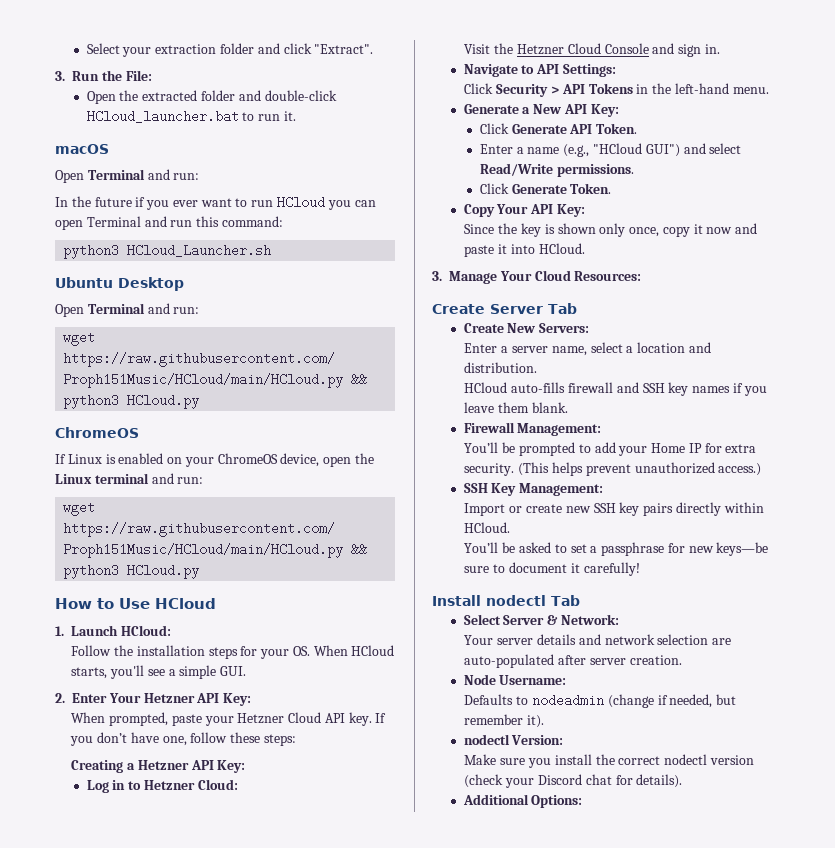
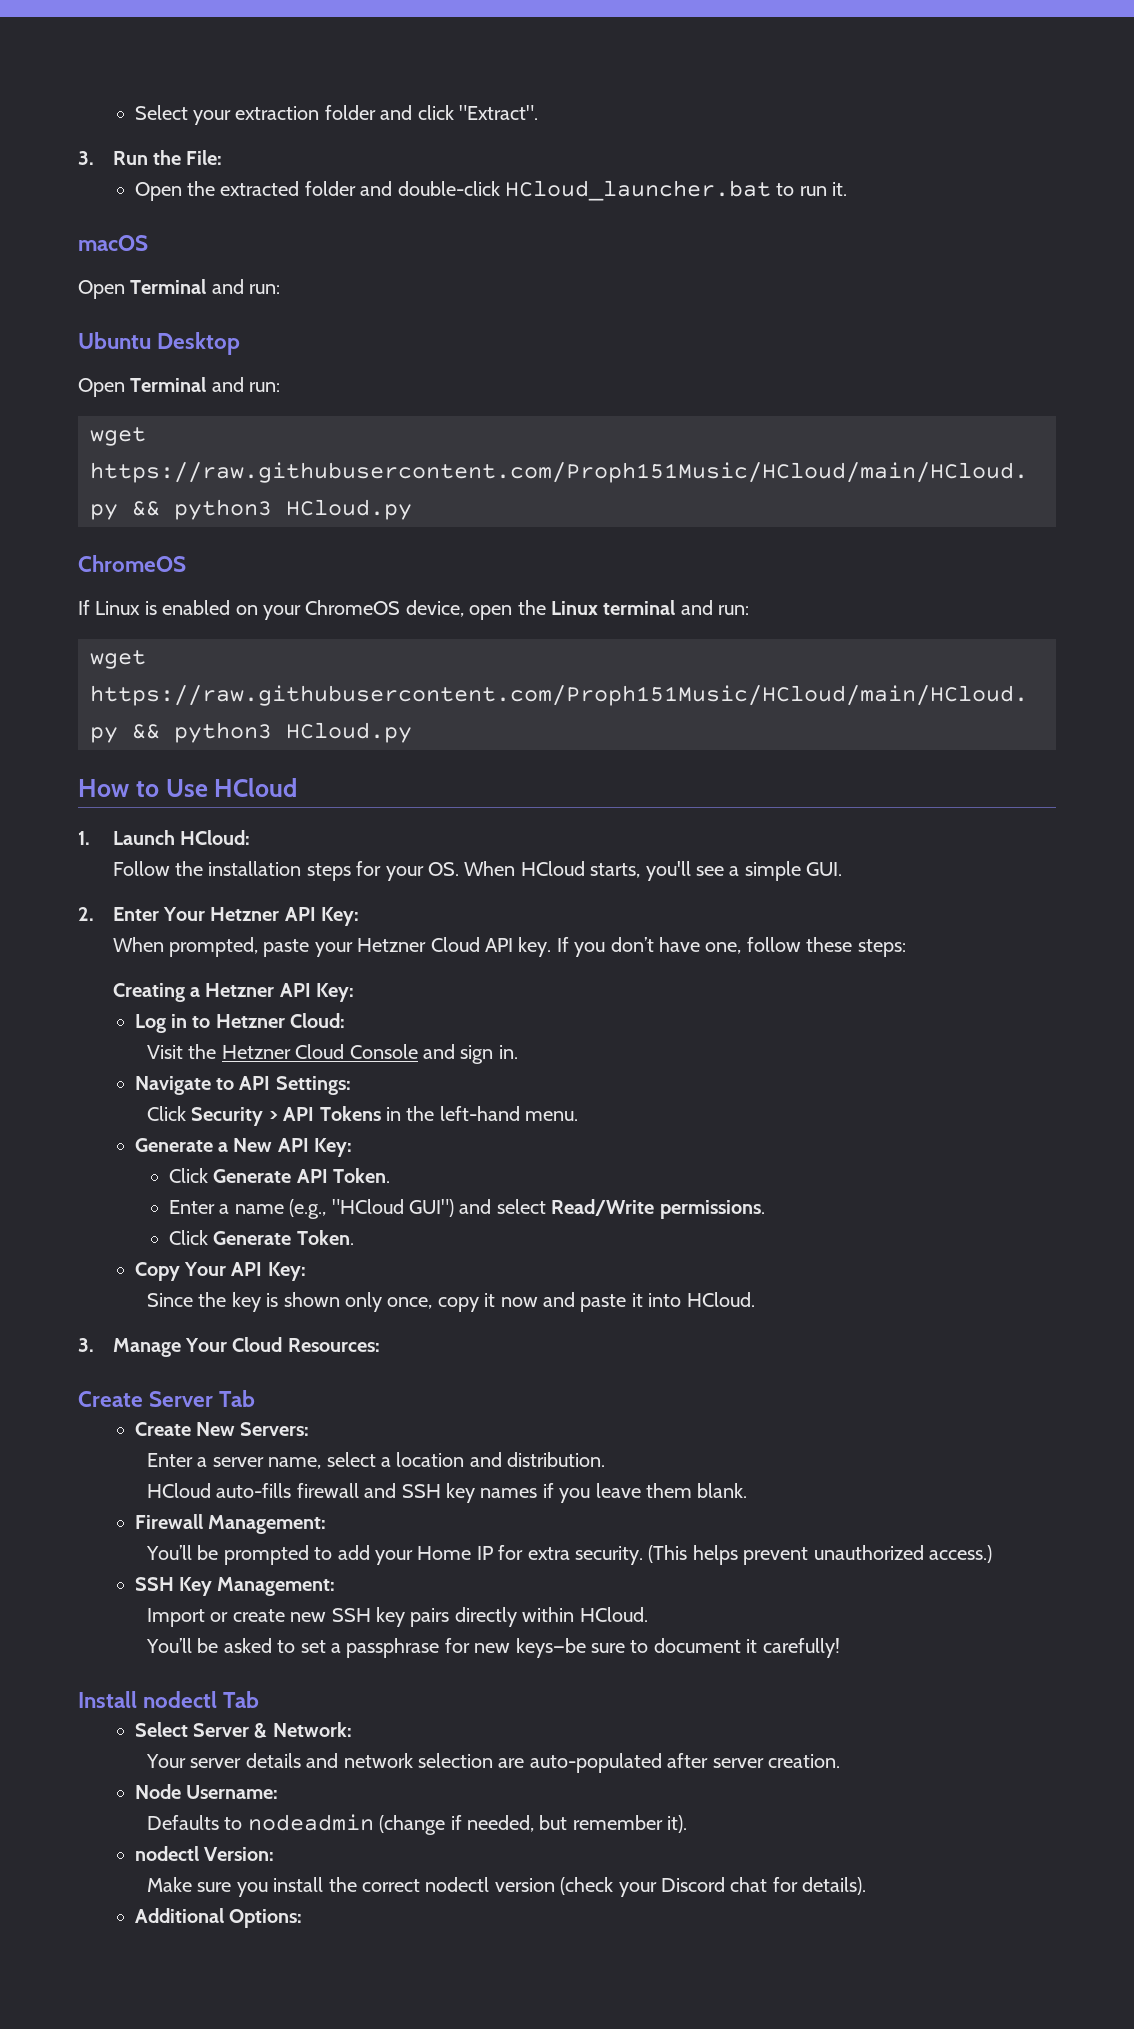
[55,196,376,210] [55,216,283,230] [63,244,272,259] // In the future if you ever want to run HCloud you can open Terminal and run this command: // python3 HCloud_Launcher.sh -> (281, 289) none

